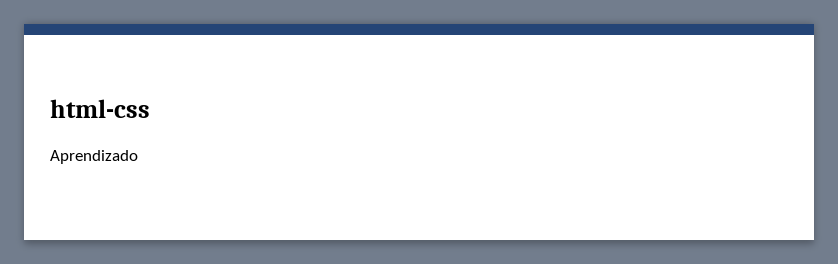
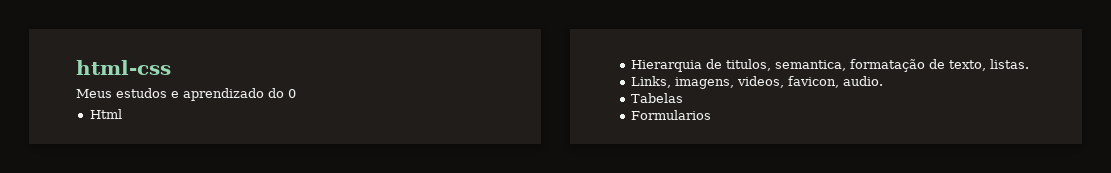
[50,150,138,164] Aprendizado -> [76,88,296,101] [89,109,122,119] [630,59,1029,72] [630,76,883,89] [630,93,683,103] [630,110,711,120] Meus estudos e aprendizado do 0 // Html // Hierarquia de titulos, semantica, formatação de texto, listas. // Links, imagens, videos, favicon, audio. // Tabelas // Formularios

